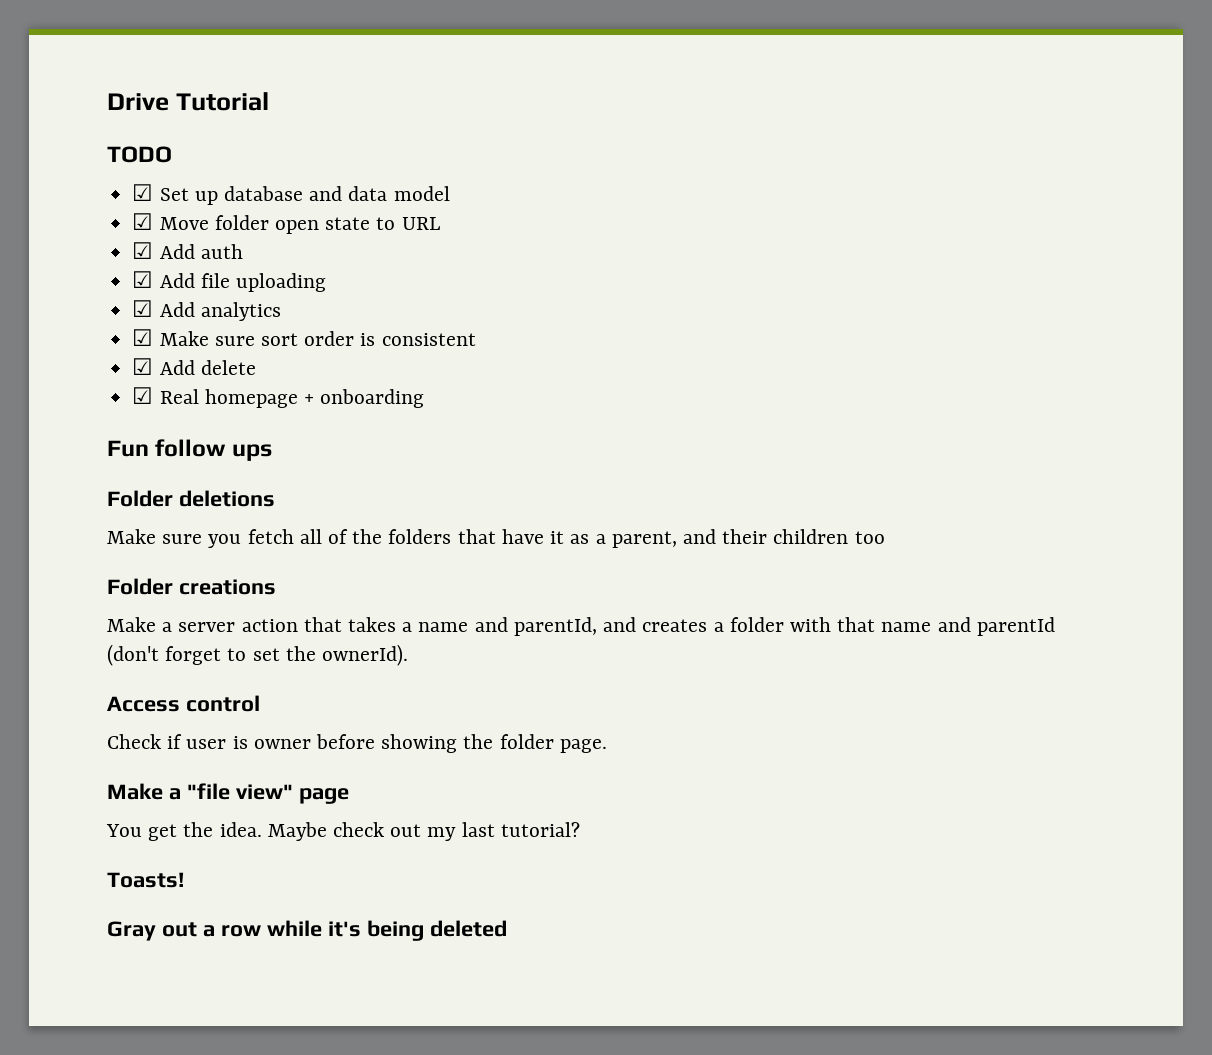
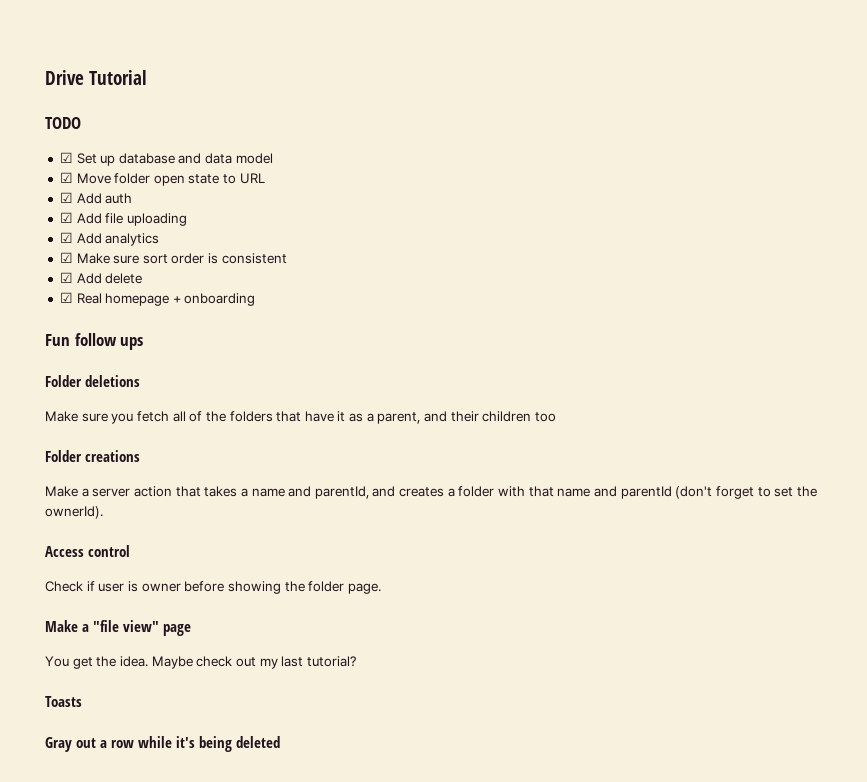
[107,872,184,888] Toasts! -> [45,696,82,707] Toasts

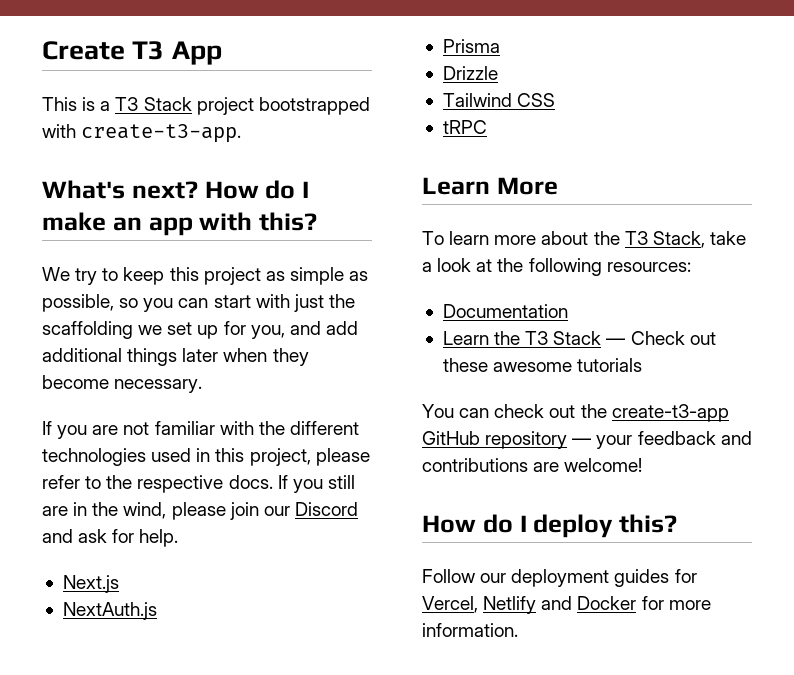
[45,70,148,85] [45,117,81,129] [59,152,273,166] [59,172,265,186] [59,192,133,204] [59,212,187,226] [59,232,160,246] [59,252,287,264] [59,272,143,284] [59,292,256,306] [45,333,144,350] [45,375,141,387] [45,411,556,424] [45,450,141,462] [45,486,817,499] [45,506,103,519] [45,545,131,557] [45,581,381,594] [45,620,192,636] [45,656,356,669] [45,696,82,707] [45,736,281,752] Drive Tutorial // TODO // ☑ Set up database and data model // ☑ Move folder open state to URL // ☑ Add auth // ☑ Add file uploading // ☑ Add analytics // ☑ Make sure sort order is consistent // ☑ Add delete // ☑ Real homepage + onboarding // Fun follow ups // Folder deletions // Make sure you fetch all of the folders that have it as a parent, and their children too // Folder creations // Make a server action that takes a name and parentId, and creates a folder with that name and parentId (don't forget to set the ownerId). // Access control // Check if user is owner before showing the folder page. // Make a "file view" page // You get the idea. Maybe check out my last tutorial? // Toasts // Gray out a row while it's being deleted -> [42,41,222,65] [42,97,370,115] [42,124,242,143] [42,180,309,199] [42,212,317,236] [42,267,369,285] [42,294,355,312] [42,321,358,339] [42,348,309,366] [42,375,203,393] [42,421,359,439] [42,448,370,466] [42,475,355,493] [42,502,358,520] [42,529,179,547] [62,575,119,593] [62,602,157,620] [442,39,500,53] [442,66,498,80] [442,93,556,107] [442,120,487,134] [422,177,558,195] [422,231,746,248] [422,258,691,276] [442,304,568,318] [442,331,716,345] [442,358,643,372] [422,404,729,422] [422,431,752,449] [422,458,643,472] [422,514,677,538] [422,569,697,587] [422,596,711,614] [422,623,518,637] Create T3 App // This is a T3 Stack project bootstrapped with create-t3-app. // What's next? How do I make an app with this? // We try to keep this project as simple as possible, so you can start with just the scaffolding we set up for you, and add additional things later when they become necessary. // If you are not familiar with the different technologies used in this project, please refer to the respective docs. If you still are in the wind, please join our Discord and ask for help. // Next.js // NextAuth.js // Prisma // Drizzle // Tailwind CSS // tRPC // Learn More // To learn more about the T3 Stack, take a look at the following resources: // Documentation // Learn the T3 Stack — Check out these awesome tutorials // You can check out the create-t3-app GitHub repository — your feedback and contributions are welcome! // How do I deploy this? // Follow our deployment guides for Vercel, Netlify and Docker for more information.

